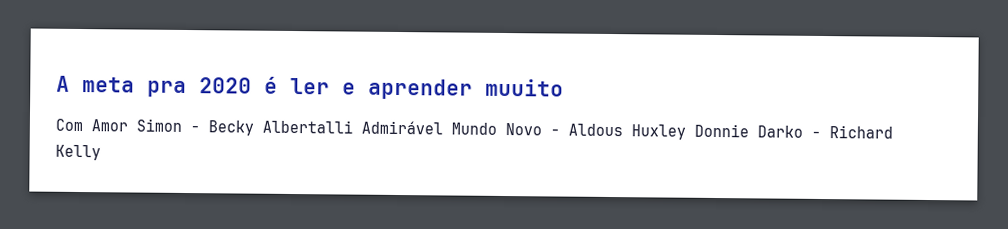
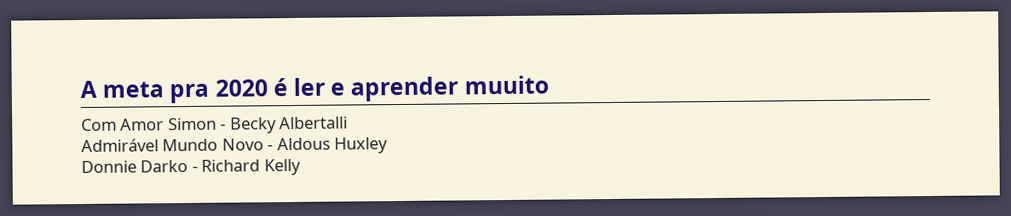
(353, 126) none -> (349, 123) //
(686, 132) none -> (389, 145) //

